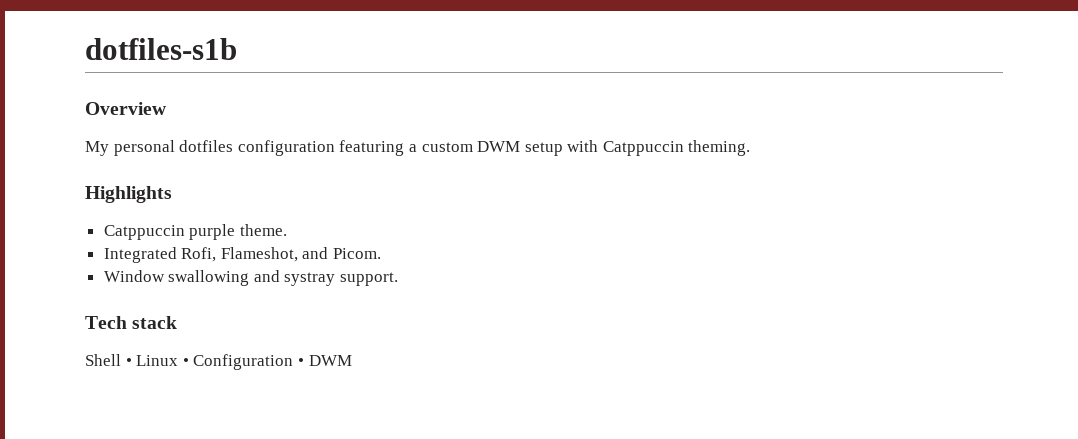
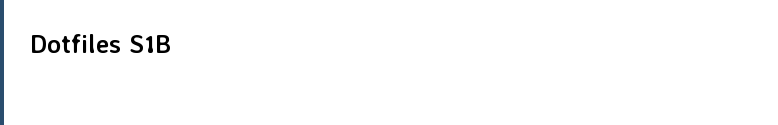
[85,38,237,60] [85,102,166,115] [85,140,751,156] [85,186,172,203] [103,224,287,240] [103,247,382,263] [103,270,399,286] [85,316,178,329] [85,354,352,370] dotfiles-s1b // Overview // My personal dotfiles configuration featuring a custom DWM setup with Catppuccin theming. // Highlights // Catppuccin purple theme. // Integrated Rofi, Flameshot, and Picom. // Window swallowing and systray support. // Tech stack // Shell • Linux • Configuration • DWM -> [30,34,171,53] Dotfiles S1B

